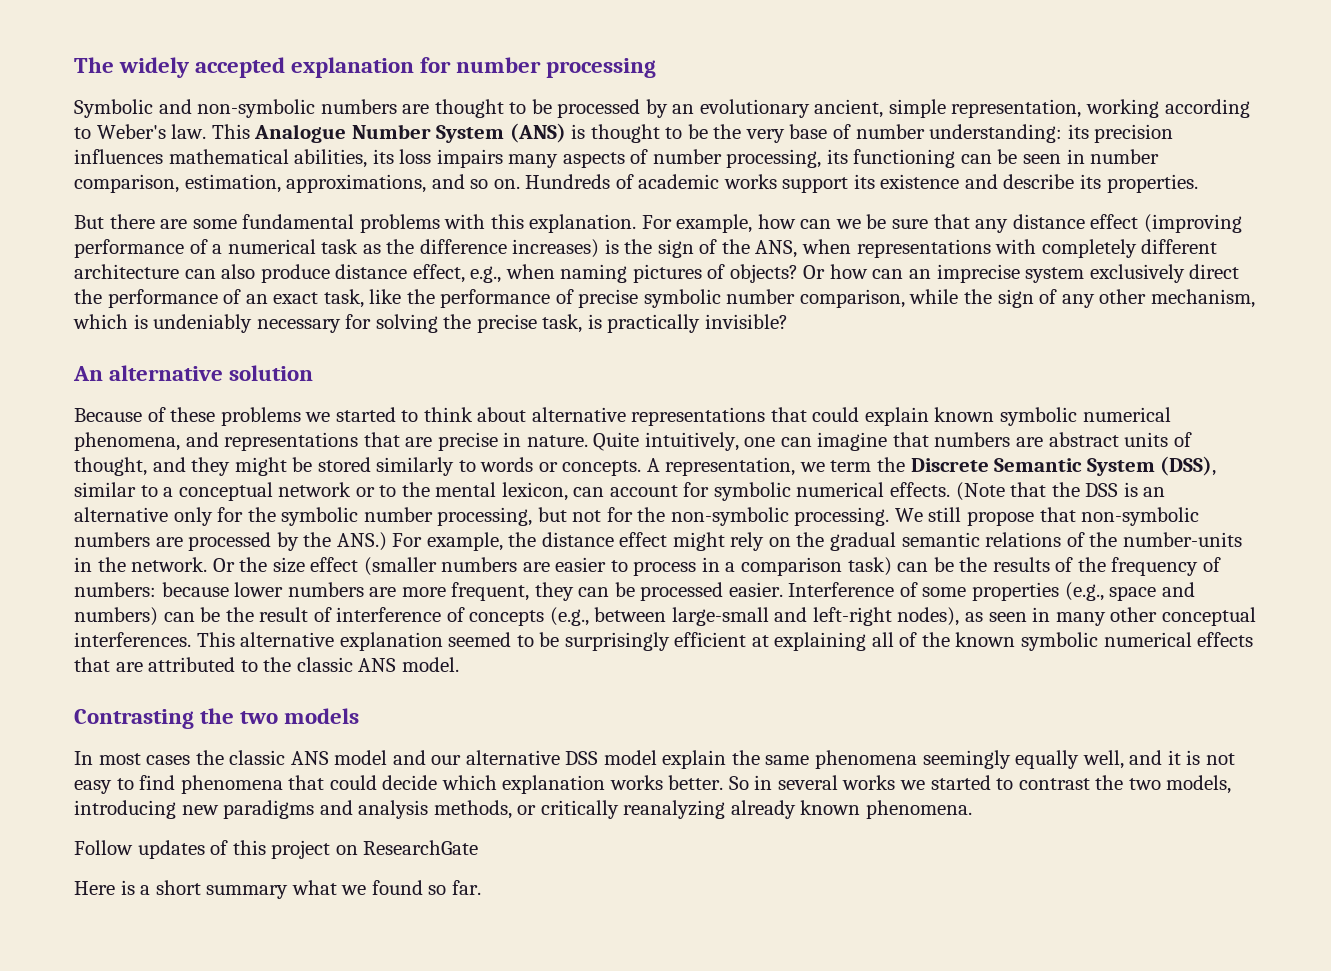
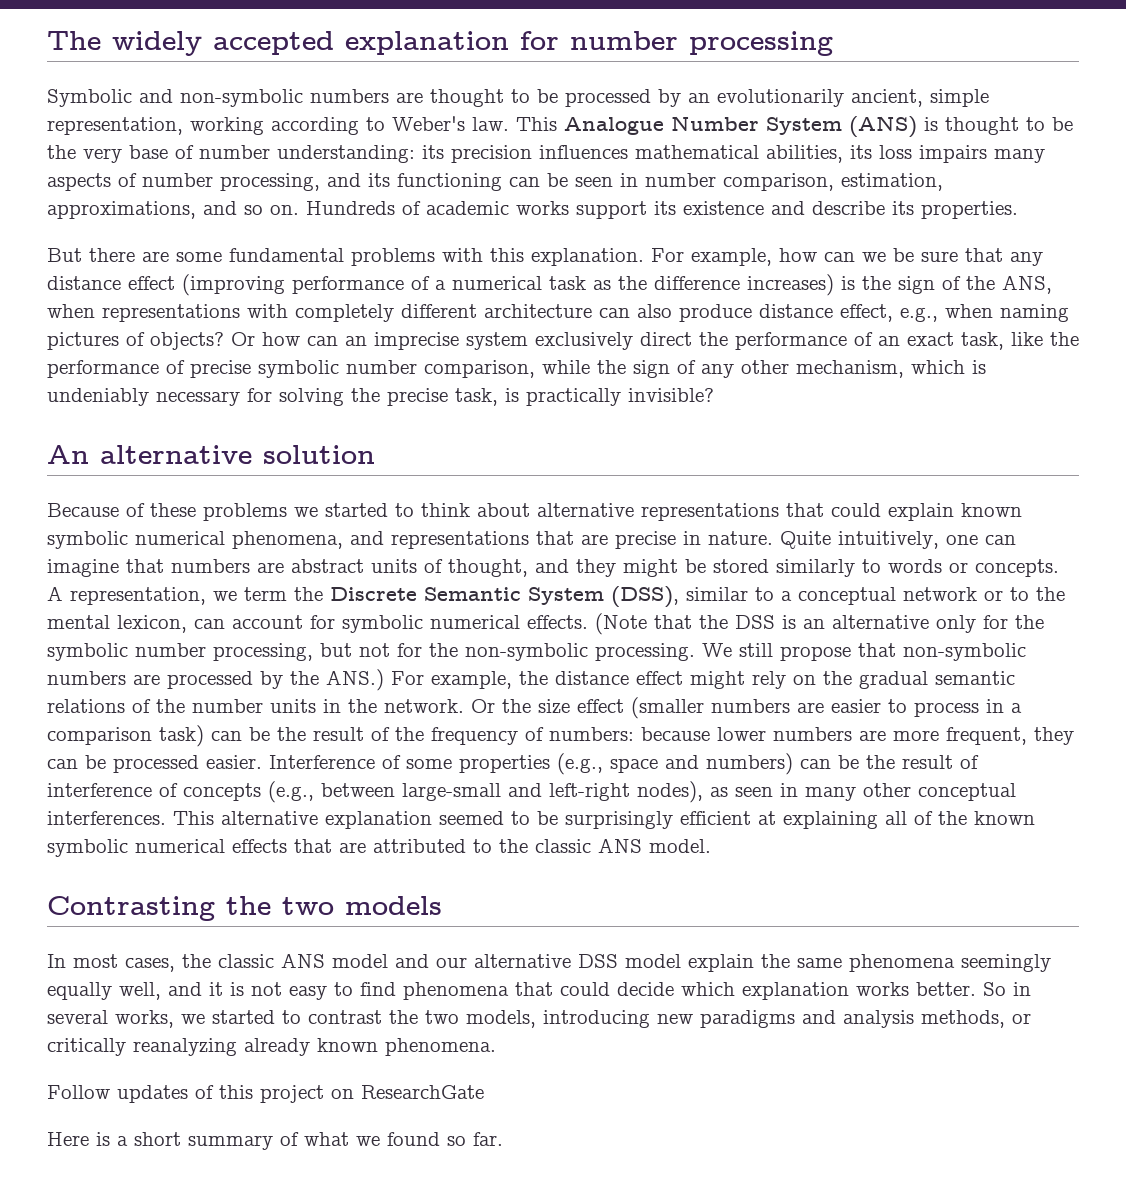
[699,99,810,118] evolutionary -> [717,89,844,107] evolutionarily
(822, 158) none -> [327,173,361,187] and
[1122,532,1242,547] number-units -> [192,699,316,713] number units
[992,557,1050,572] results -> [313,727,364,741] result
[146,755,191,765] cases -> [125,958,175,972] cases,
[842,775,896,790] works -> [115,1010,174,1028] works,
(289, 892) none -> [280,1132,299,1146] of

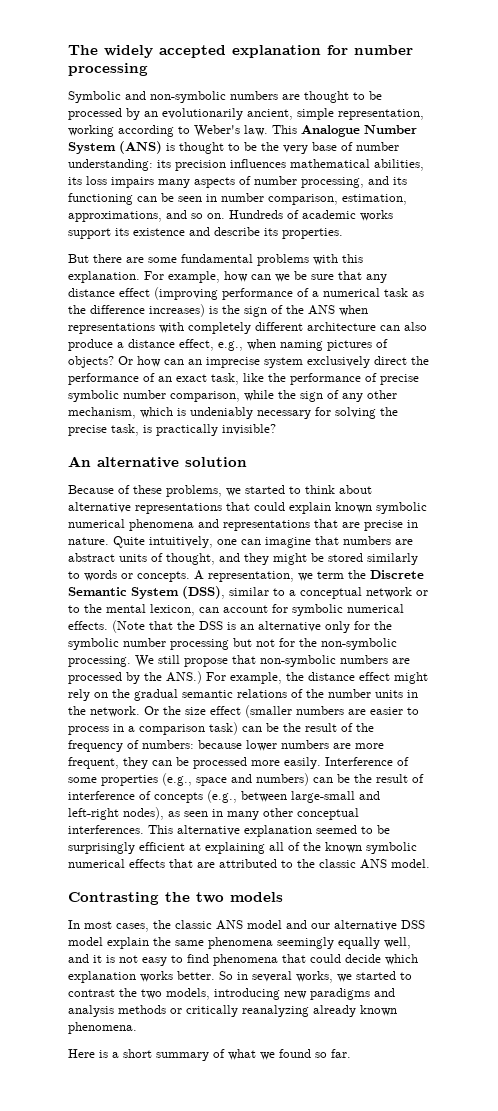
[1002,275,1052,294] ANS, -> [308,305,335,315] ANS
(752, 313) none -> [117,342,124,348] a
[203,503,287,521] problems -> [166,485,222,497] problems,
[232,531,343,549] phenomena, -> [129,519,194,531] phenomena
[213,643,313,661] processing, -> [170,639,229,650] processing
[206,755,262,769] easier. -> [251,757,321,769] more easily.
[921,1010,1005,1028] methods, -> [118,1005,166,1014] methods
[47,1085,484,1103] // Follow updates of this project on ResearchGate -> (137, 1028) none

